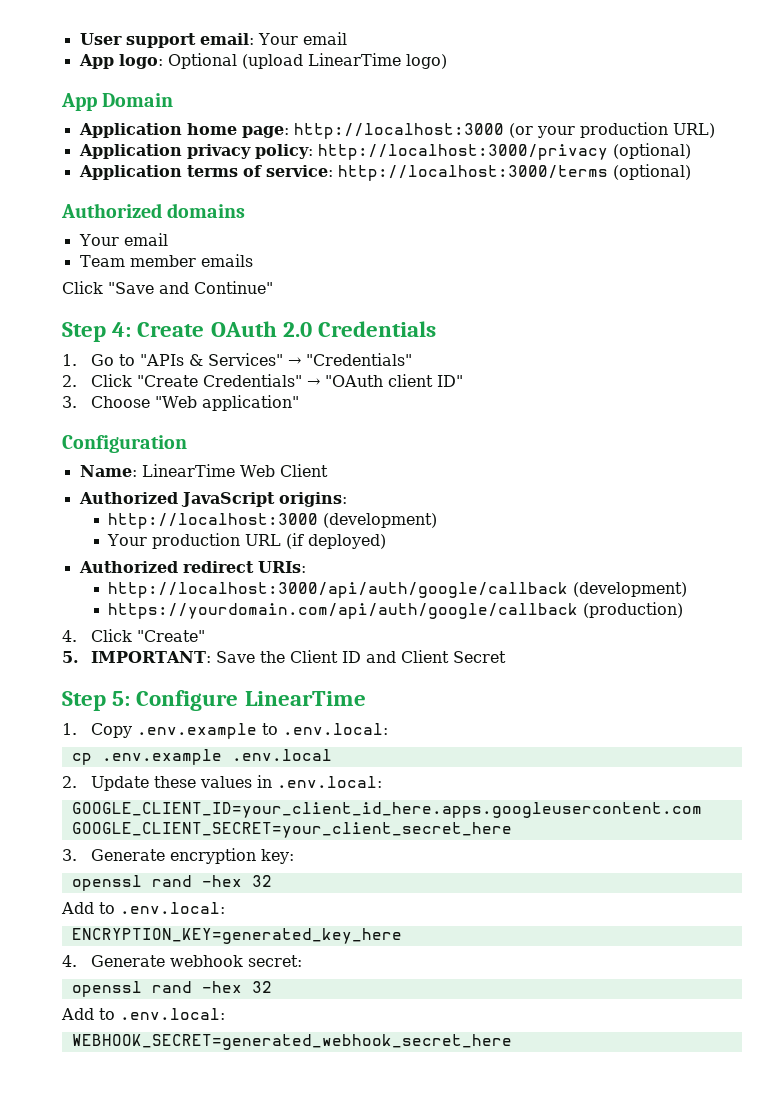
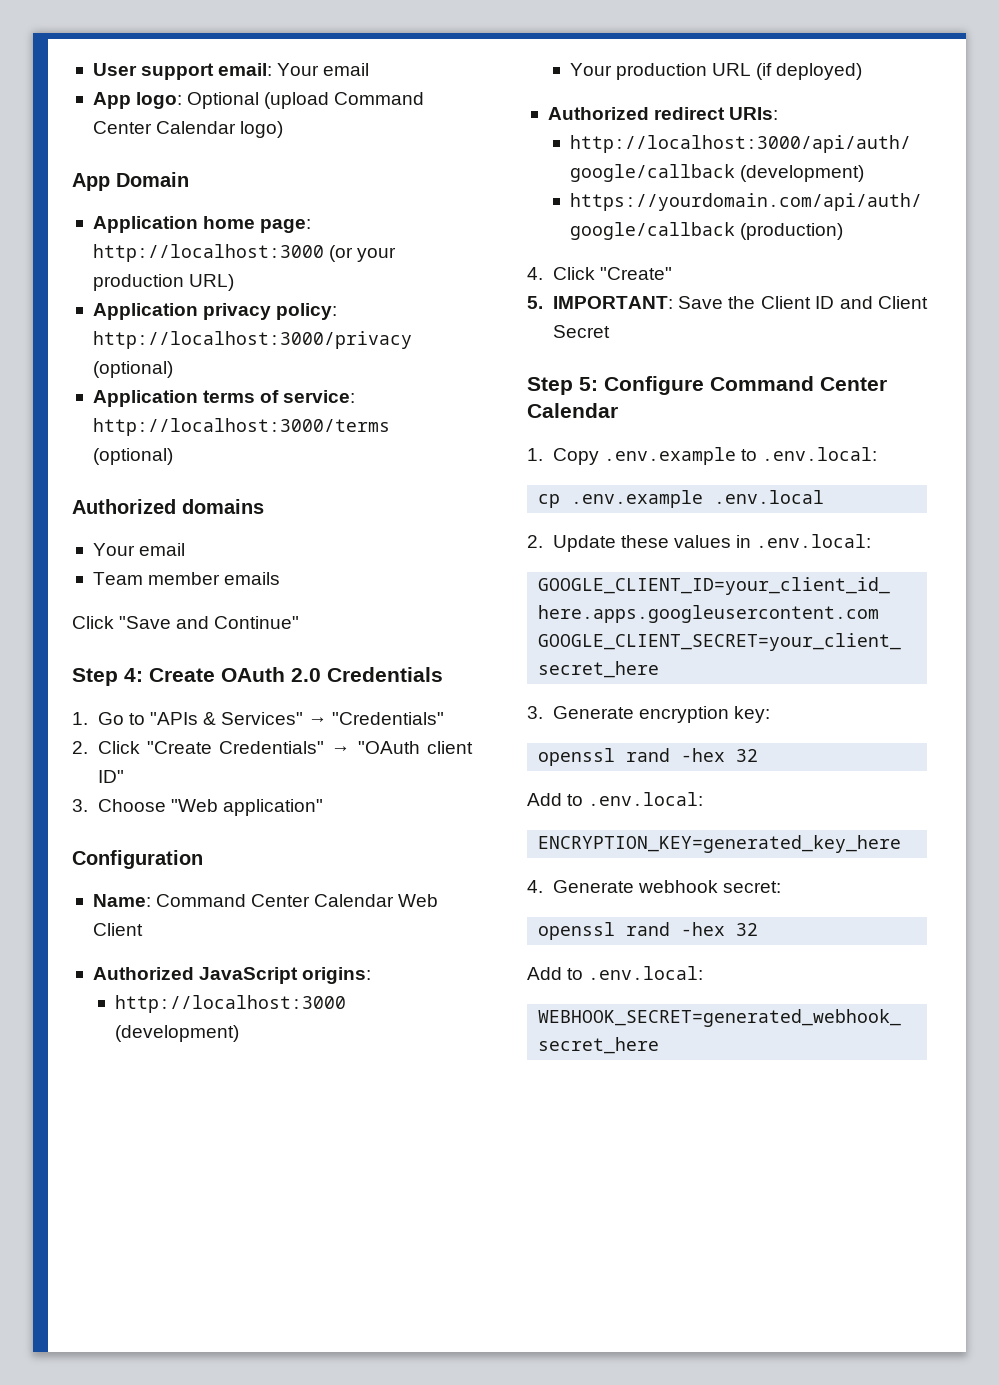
[307,53,401,66] LinearTime -> [334,92,425,105] [92,121,237,134] Command Center Calendar
[141,464,235,477] LinearTime -> [156,894,395,907] Command Center Calendar
[244,691,366,706] LinearTime -> [710,376,887,391] [527,403,618,418] Command Center Calendar

